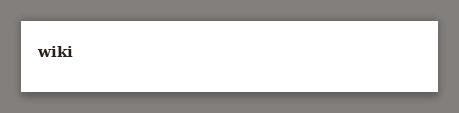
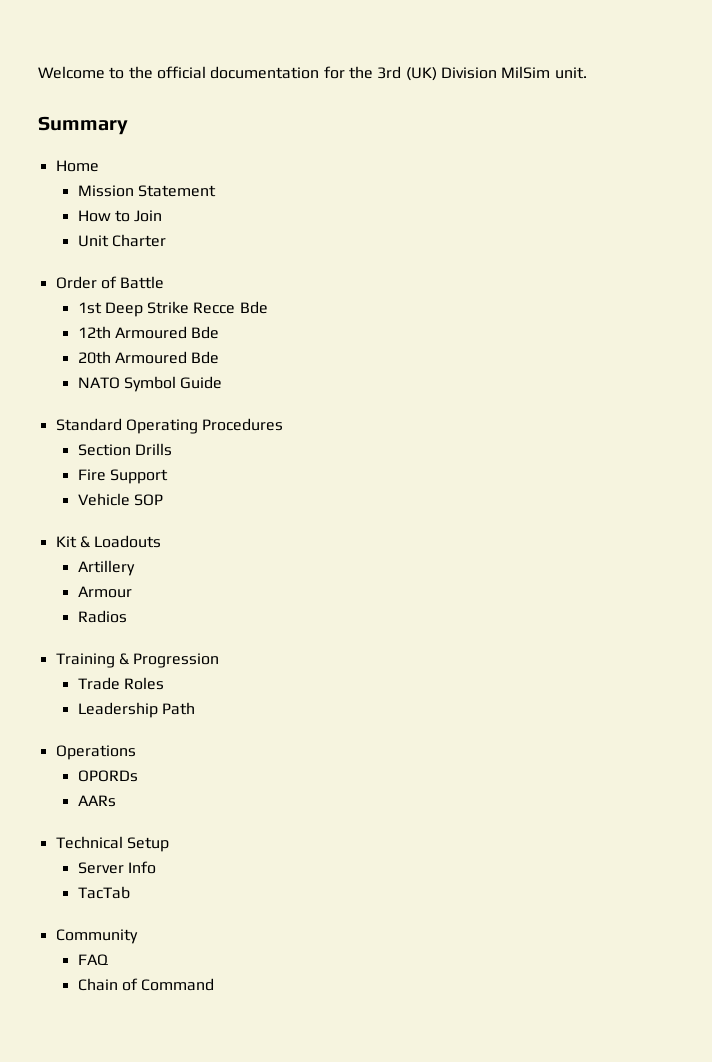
[37,46,73,57] wiki -> [38,66,587,81] [38,116,128,135] [55,160,99,172] [77,185,216,197] [77,210,163,222] [77,234,166,247] [55,276,165,289] [77,301,268,317] [77,326,220,339] [77,351,220,364] [77,376,223,392] [55,418,284,434] [77,443,172,456] [77,469,168,484] [77,493,163,506] [55,535,162,548] [77,560,135,576] [77,586,132,598] [77,610,127,623] [55,653,220,668] [77,677,164,690] [77,702,195,718] [55,745,136,760] [77,770,138,782] [77,795,116,807] [55,836,169,852] [77,861,156,874] [77,886,130,899] [55,929,138,944] [77,954,108,965] [77,978,215,991] Welcome to the official documentation for the 3rd (UK) Division MilSim unit. // Summary // Home // Mission Statement // How to Join // Unit Charter // Order of Battle // 1st Deep Strike Recce Bde // 12th Armoured Bde // 20th Armoured Bde // NATO Symbol Guide // Standard Operating Procedures // Section Drills // Fire Support // Vehicle SOP // Kit & Loadouts // Artillery // Armour // Radios // Training & Progression // Trade Roles // Leadership Path // Operations // OPORDs // AARs // Technical Setup // Server Info // TacTab // Community // FAQ // Chain of Command

